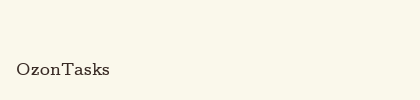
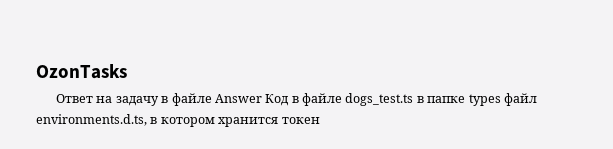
(110, 69) none -> [56,93,537,106] [36,114,320,127] // Ответ на задачу в файле Answer Код в файле dogs_test.ts в папке types файл environments.d.ts, в котором хранится токен

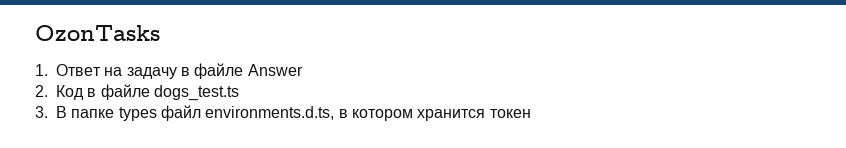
(127, 71) none -> [35,64,48,76] 1.
(262, 98) none -> [35,85,48,97] // 2.
[416,96,424,103] в -> [35,106,67,118] // 3. В

